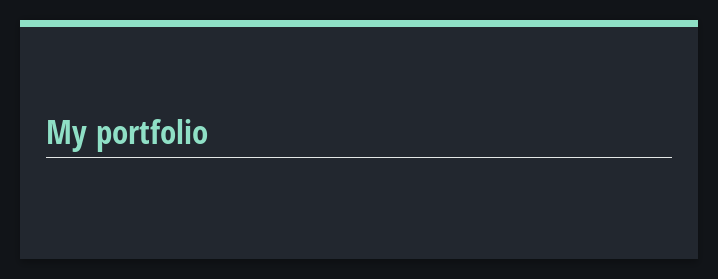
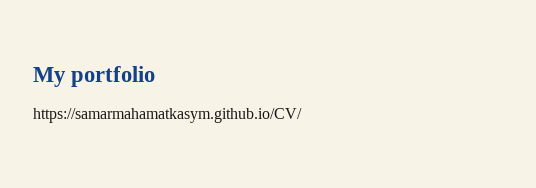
(208, 135) none -> [33,108,302,123] // https://samarmahamatkasym.github.io/CV/

